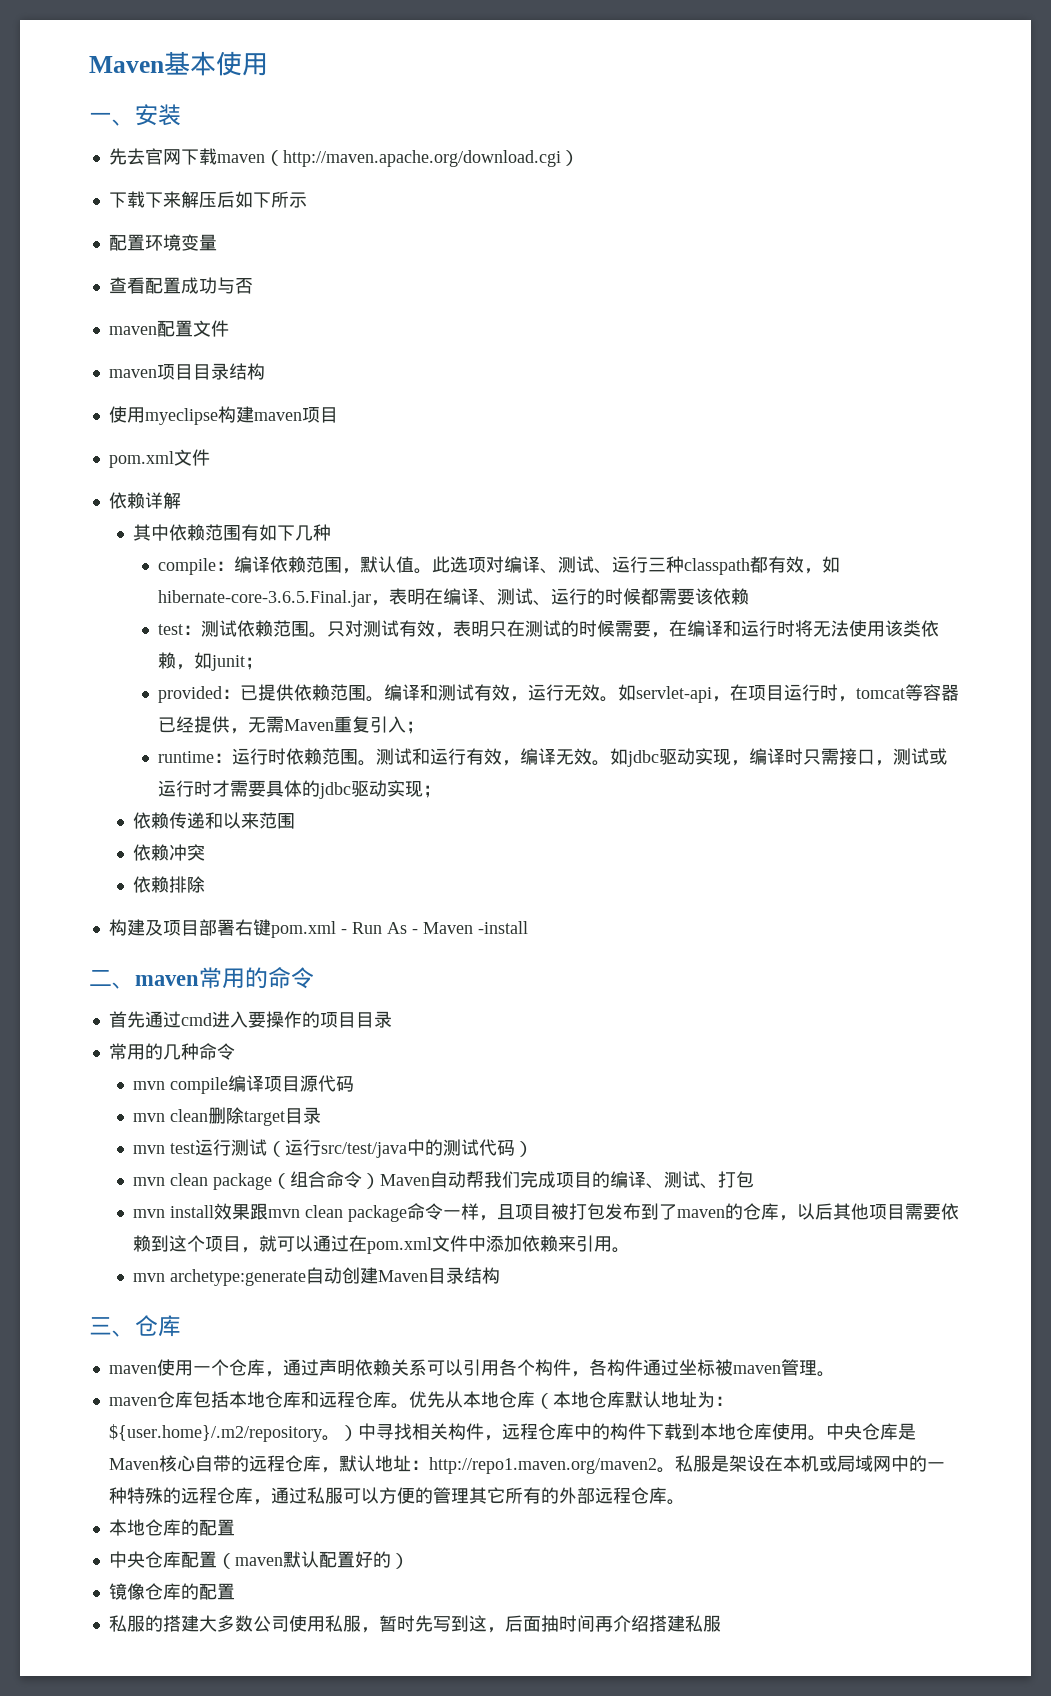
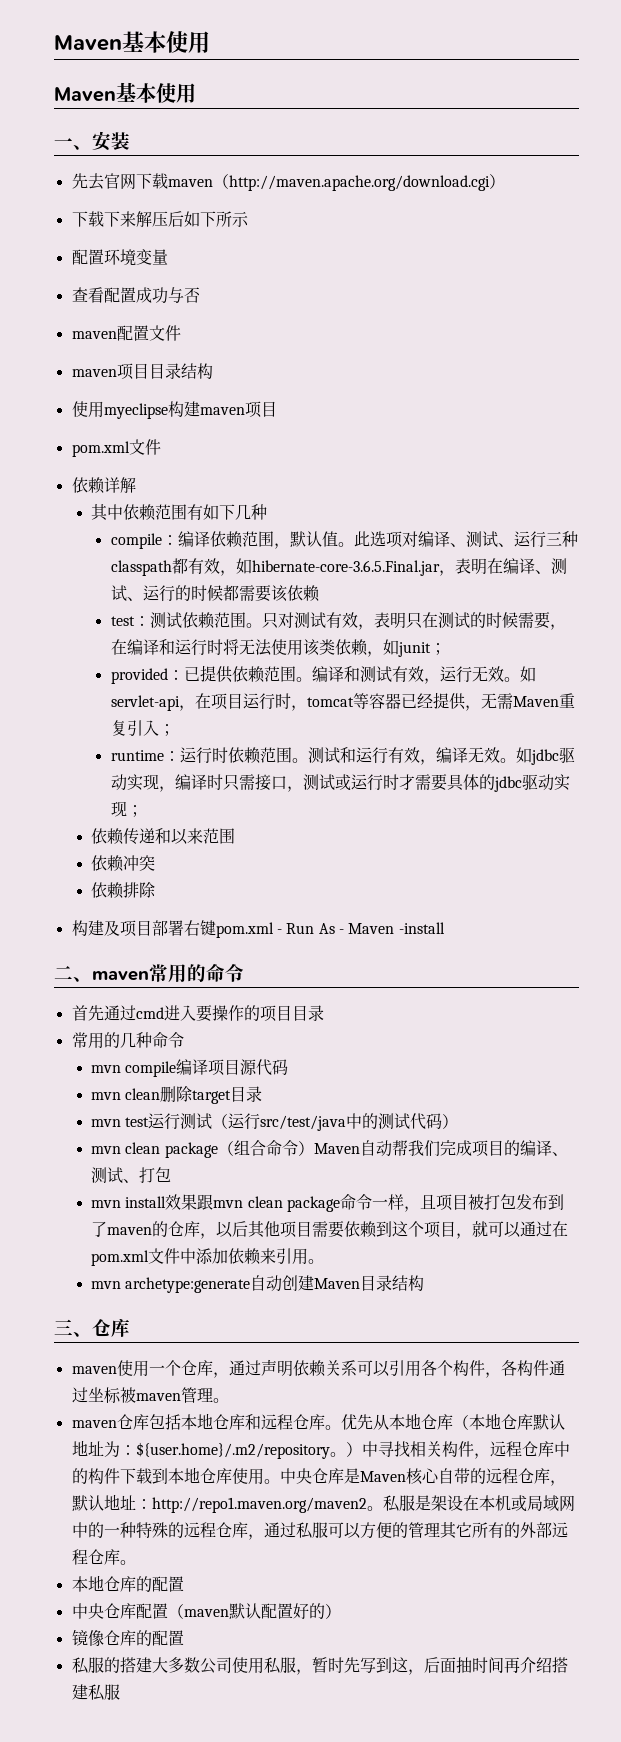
[89,51,268,76] Maven基本使用 -> [54,31,210,53] [54,82,196,103] Maven基本使用 // Maven基本使用

